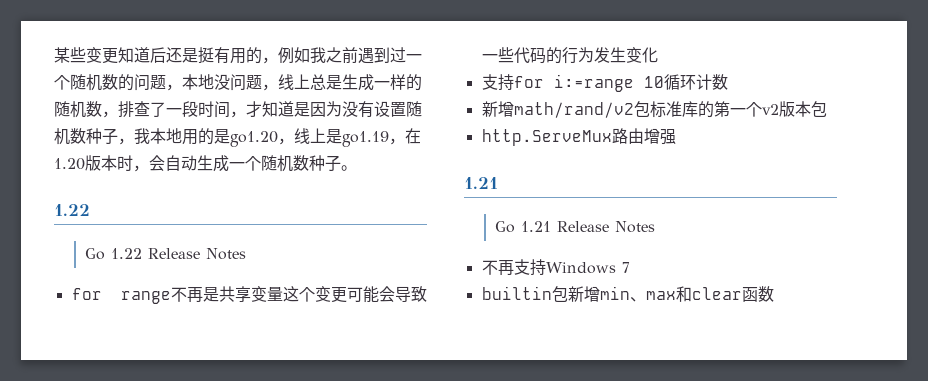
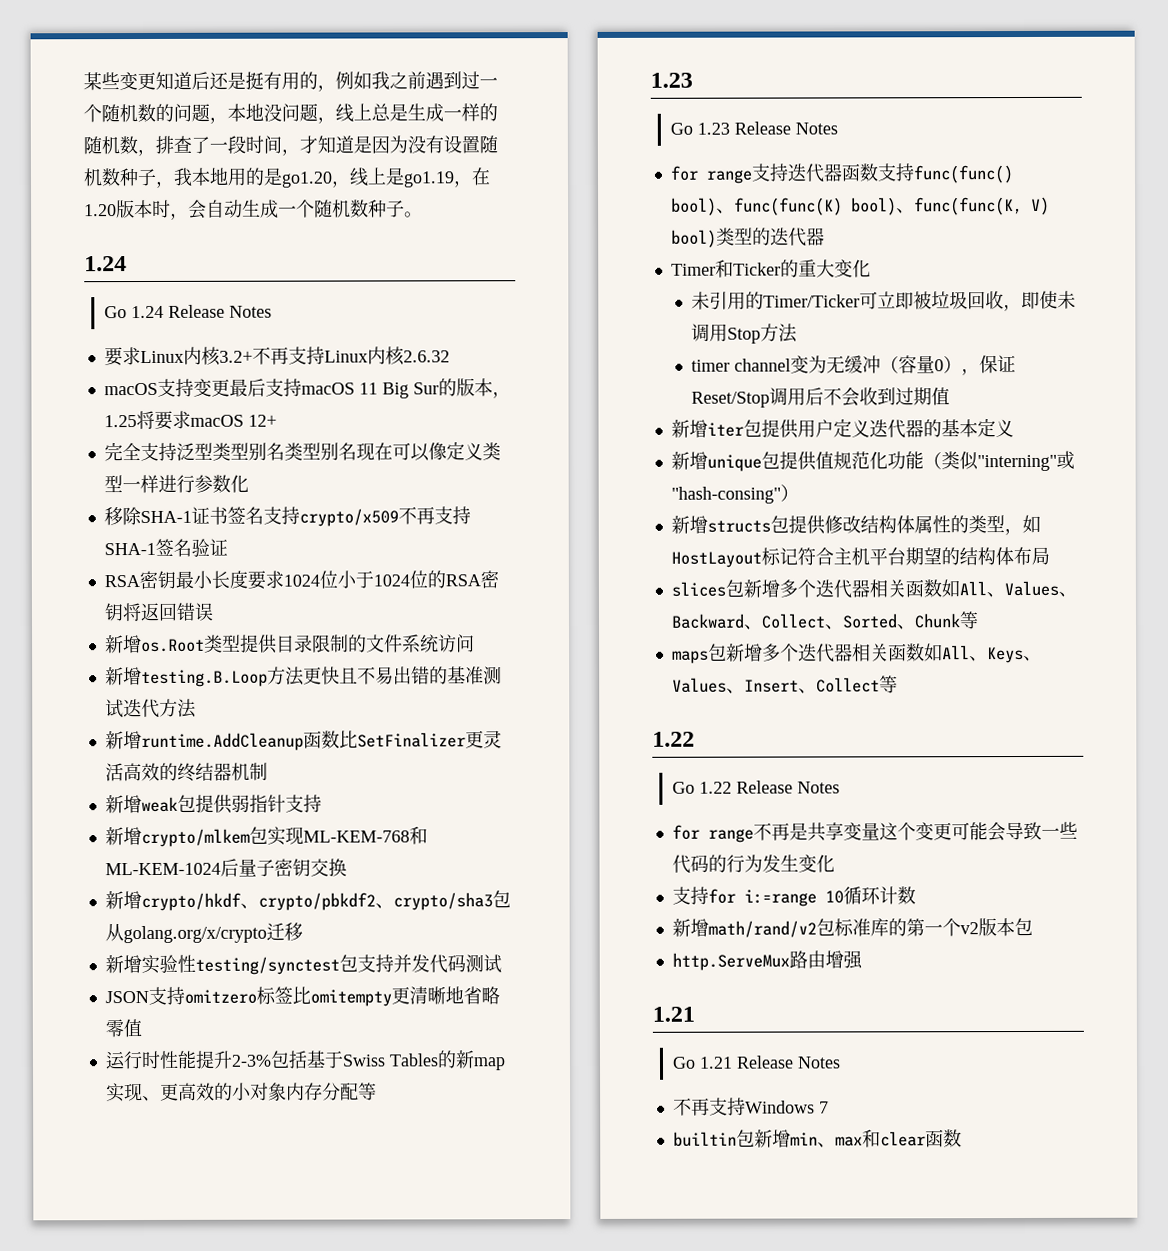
(357, 168) none -> [84,256,127,272] [104,304,273,319] [103,346,450,367] [103,378,511,399] [103,410,277,430] [103,441,501,462] [103,474,249,494] [103,506,471,527] [103,538,228,557] [103,570,499,590] [103,602,213,622] [104,634,475,654] [104,666,502,688] [104,698,197,719] [104,730,502,752] [104,762,268,782] [104,794,322,814] [104,826,428,848] [104,858,347,877] [104,890,511,912] [104,922,303,944] [104,954,502,975] [104,986,500,1007] [104,1019,142,1038] [104,1050,506,1071] [105,1082,377,1103] [650,72,693,88] [670,121,839,135] [669,163,1013,184] [670,196,1050,216] [670,227,825,248] [670,259,871,278] [690,290,1076,312] [690,323,798,344] [690,355,1016,376] [690,387,950,408] [670,418,1014,439] [670,450,1075,472] [670,484,799,504] [670,514,1041,536] [670,546,1050,568] [670,579,1077,599] [670,611,979,630] [671,643,1042,664] [671,675,898,694] // 1.24 // Go 1.24 Release Notes // 要求Linux内核3.2+不再支持Linux内核2.6.32 // macOS支持变更最后支持macOS 11 Big Sur的版本，1.25将要求macOS 12+ // 完全支持泛型类型别名类型别名现在可以像定义类型一样进行参数化 // 移除SHA-1证书签名支持crypto/x509不再支持SHA-1签名验证 // RSA密钥最小长度要求1024位小于1024位的RSA密钥将返回错误 // 新增os.Root类型提供目录限制的文件系统访问 // 新增testing.B.Loop方法更快且不易出错的基准测试迭代方法 // 新增runtime.AddCleanup函数比SetFinalizer更灵活高效的终结器机制 // 新增weak包提供弱指针支持 // 新增crypto/mlkem包实现ML-KEM-768和ML-KEM-1024后量子密钥交换 // 新增crypto/hkdf、crypto/pbkdf2、crypto/sha3包从golang.org/x/crypto迁移 // 新增实验性testing/synctest包支持并发代码测试 // JSON支持omitzero标签比omitempty更清晰地省略零值 // 运行时性能提升2-3%包括基于Swiss Tables的新map实现、更高效的小对象内存分配等 // 1.23 // Go 1.23 Release Notes // for range支持迭代器函数支持func(func() bool)、func(func(K) bool)、func(func(K, V) bool)类型的迭代器 // Timer和Ticker的重大变化 // 未引用的Timer/Ticker可立即被垃圾回收，即使未调用Stop方法 // timer channel变为无缓冲（容量0），保证Reset/Stop调用后不会收到过期值 // 新增iter包提供用户定义迭代器的基本定义 // 新增unique包提供值规范化功能（类似"interning"或"hash-consing"） // 新增structs包提供修改结构体属性的类型，如HostLayout标记符合主机平台期望的结构体布局 // slices包新增多个迭代器相关函数如All、Values、Backward、Collect、Sorted、Chunk等 // maps包新增多个迭代器相关函数如All、Keys、Values、Insert、Collect等

